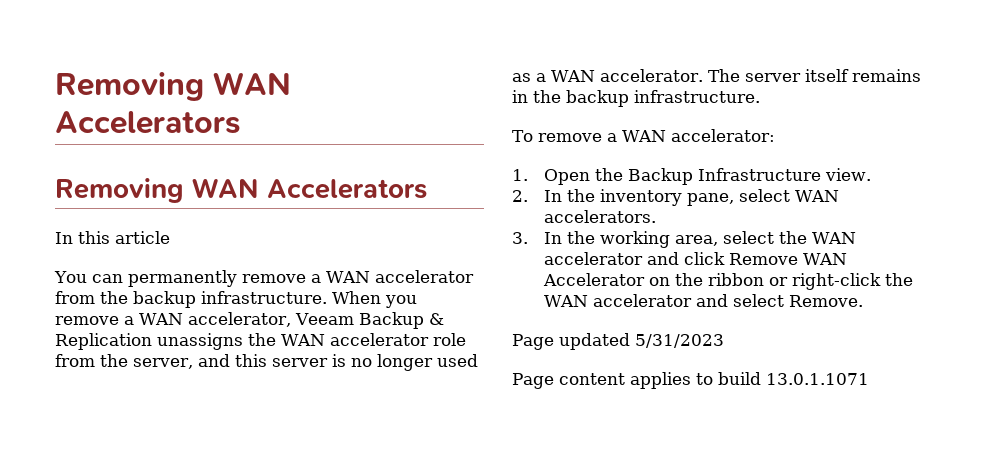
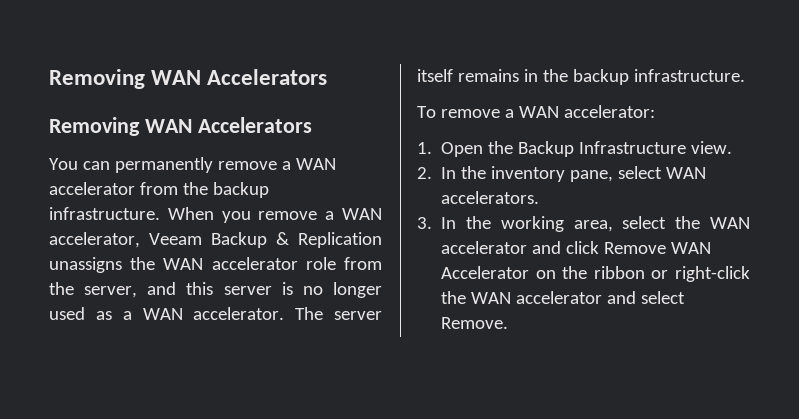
[55,231,170,244] // In this article -> (312, 125) none
[512,333,724,350] [512,372,869,389] // Page updated 5/31/2023 // Page content applies to build 13.0.1.1071 -> (509, 323) none

